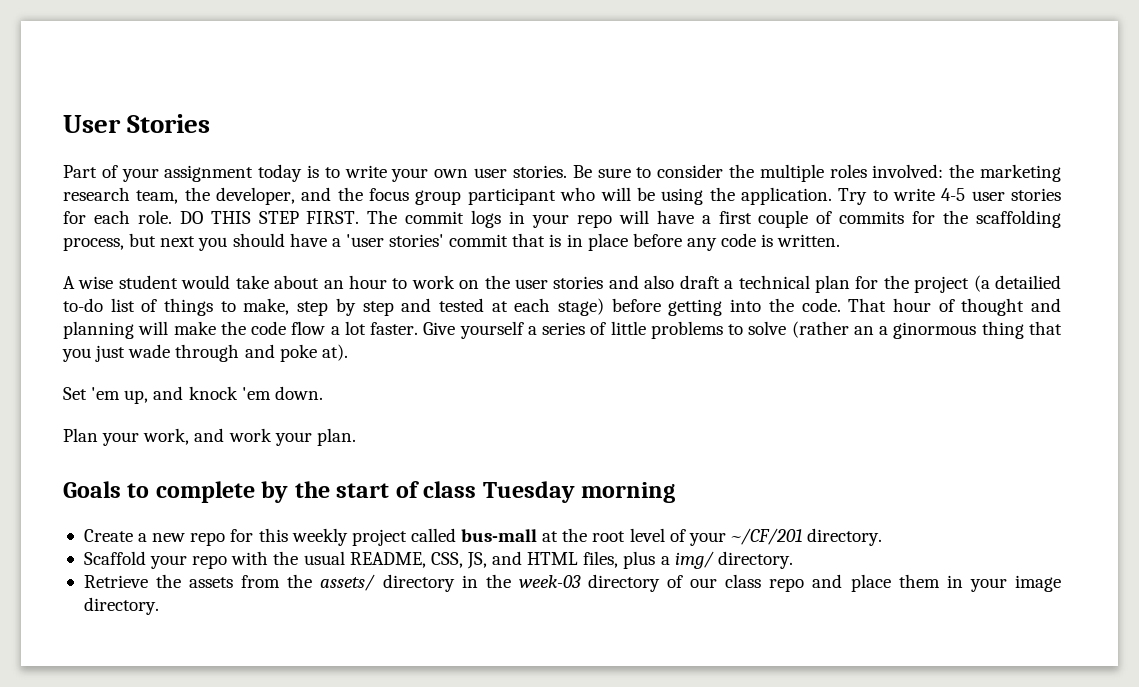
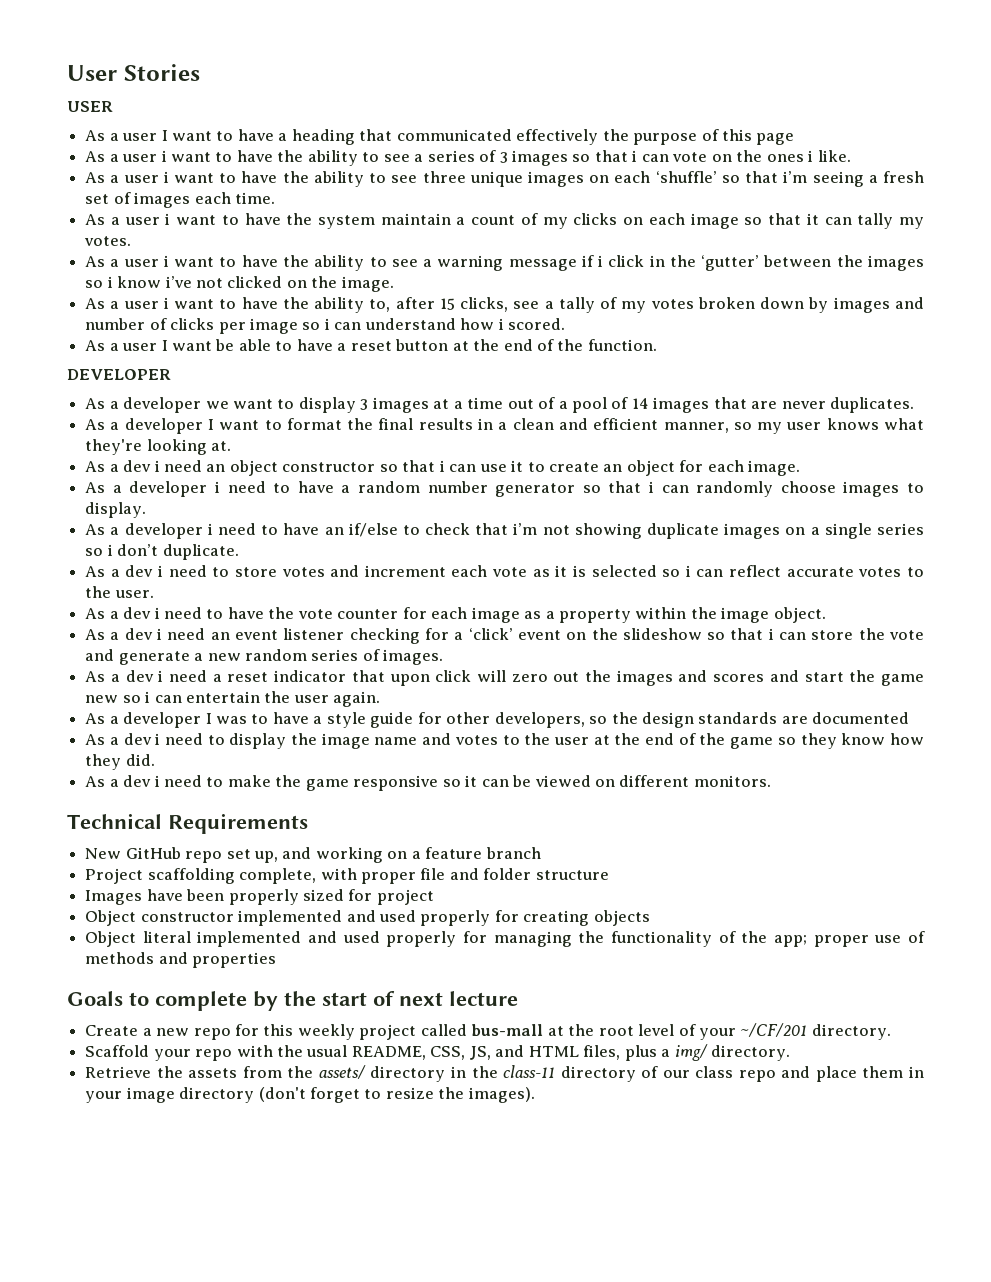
[63,164,1062,182] [63,187,1062,205] [63,210,1061,228] [63,233,841,251] [63,275,1061,293] [63,298,1061,316] [63,321,1062,339] [62,344,348,362] [63,386,323,404] [63,428,356,446] Part of your assignment today is to write your own user stories. Be sure to consider the multiple roles involved: the marketing research team, the developer, and the focus group participant who will be using the application. Try to write 4-5 user stories for each role. DO THIS STEP FIRST. The commit logs in your repo will have a first couple of commits for the scaffolding process, but next you should have a 'user stories' commit that is in place before any code is written. // A wise student would take about an hour to work on the user stories and also draft a technical plan for the project (a detailied to-do list of things to make, step by step and tested at each stage) before getting into the code. That hour of thought and planning will make the code flow a lot faster. Give yourself a series of little problems to solve (rather an a ginormous thing that you just wade through and poke at). // Set 'em up, and knock 'em down. // Plan your work, and work your plan. -> [67,101,113,112] [85,129,795,145] [85,150,851,166] [85,171,925,187] [85,192,275,208] [85,213,924,229] [84,236,132,246] [85,255,924,271] [85,276,394,292] [85,297,924,313] [85,318,566,334] [85,339,657,351] [67,369,171,380] [85,397,915,413] [85,418,925,434] [85,439,232,455] [85,460,801,476] [85,481,924,497] [85,502,147,518] [85,523,924,539] [85,544,239,560] [85,565,924,577] [85,586,154,598] [85,607,826,623] [85,628,925,644] [85,649,444,665] [85,670,925,686] [85,691,381,707] [85,712,910,728] [85,733,925,749] [85,754,155,770] [85,775,771,791] [67,813,308,834] [85,847,541,863] [85,868,609,884] [85,889,434,905] [85,910,650,926] [85,931,925,947] [85,952,277,968] USER // As a user I want to have a heading that communicated effectively the purpose of this page // As a user i want to have the ability to see a series of 3 images so that i can vote on the ones i like. // As a user i want to have the ability to see three unique images on each ‘shuffle’ so that i’m seeing a fresh set of images each time. // As a user i want to have the system maintain a count of my clicks on each image so that it can tally my votes. // As a user i want to have the ability to see a warning message if i click in the ‘gutter’ between the images so i know i’ve not clicked on the image. // As a user i want to have the ability to, after 15 clicks, see a tally of my votes broken down by images and number of clicks per image so i can understand how i scored. // As a user I want be able to have a reset button at the end of the function. // DEVELOPER // As a developer we want to display 3 images at a time out of a pool of 14 images that are never duplicates. // As a developer I want to format the final results in a clean and efficient manner, so my user knows what they're looking at. // As a dev i need an object constructor so that i can use it to create an object for each image. // As a developer i need to have a random number generator so that i can randomly choose images to display. // As a developer i need to have an if/else to check that i’m not showing duplicate images on a single series so i don’t duplicate. // As a dev i need to store votes and increment each vote as it is selected so i can reflect accurate votes to the user. // As a dev i need to have the vote counter for each image as a property within the image object. // As a dev i need an event listener checking for a ‘click’ event on the slideshow so that i can store the vote and generate a new random series of images. // As a dev i need a reset indicator that upon click will zero out the images and scores and start the game new so i can entertain the user again. // As a developer I was to have a style guide for other developers, so the design standards are documented // As a dev i need to display the image name and votes to the user at the end of the game so they know how they did. // As a dev i need to make the game responsive so it can be viewed on different monitors. // Technical Requirements // New GitHub repo set up, and working on a feature branch // Project scaffolding complete, with proper file and folder structure // Images have been properly sized for project // Object constructor implemented and used properly for creating objects // Object literal implemented and used properly for managing the functionality of the app; proper use of methods and properties
[423,481,676,503] class Tuesday morning -> [399,991,518,1006] next lecture
[518,575,581,588] week-03 -> [503,1065,556,1078] class-11
[83,597,159,615] directory. -> [179,1087,535,1103] directory (don't forget to resize the images).

